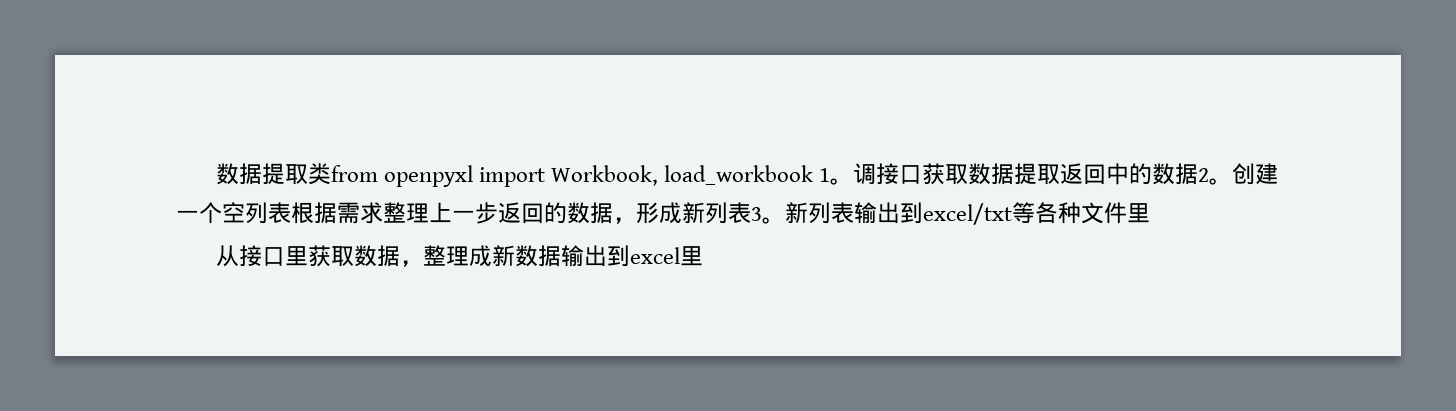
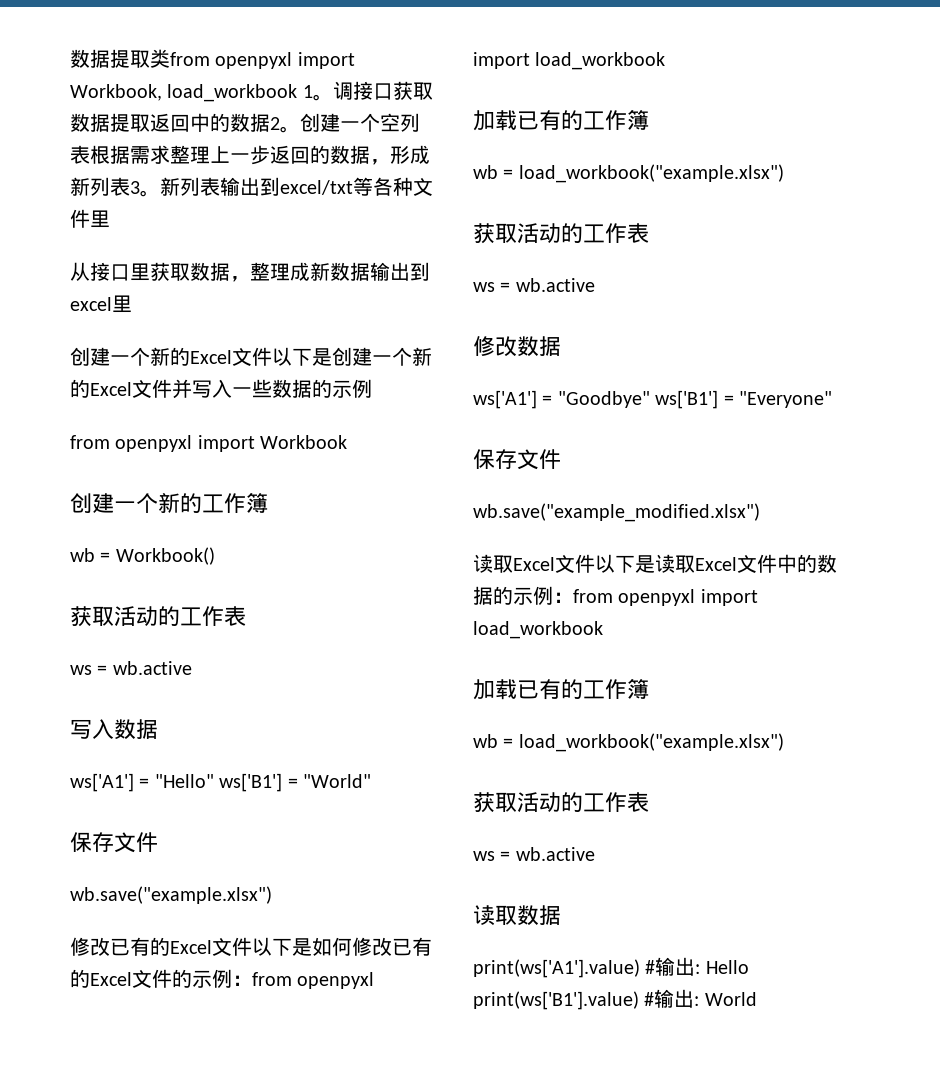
(704, 256) none -> [70,347,432,366] [70,379,372,399] [70,435,348,452] [70,493,268,513] [70,547,215,565] [70,606,246,627] [70,661,192,675] [70,719,158,740] [70,773,371,792] [70,832,158,853] [70,886,272,904] [70,937,432,956] [70,969,375,989] [473,52,666,70] [473,110,649,131] [473,164,784,183] [473,223,649,244] [473,278,595,292] [473,336,561,357] [473,390,832,409] [473,449,561,470] [473,503,760,522] [473,554,837,573] [473,586,758,606] [473,621,603,639] [473,679,649,700] [473,733,784,752] [473,792,649,813] [473,847,595,861] [473,905,561,926] [473,957,749,978] [473,989,757,1010] // 创建一个新的Excel文件以下是创建一个新的Excel文件并写入一些数据的示例 // from openpyxl import Workbook // 创建一个新的工作簿 // wb = Workbook() // 获取活动的工作表 // ws = wb.active // 写入数据 // ws['A1'] = "Hello" ws['B1'] = "World" // 保存文件 // wb.save("example.xlsx") // 修改已有的Excel文件以下是如何修改已有的Excel文件的示例：from openpyxl import load_workbook // 加载已有的工作簿 // wb = load_workbook("example.xlsx") // 获取活动的工作表 // ws = wb.active // 修改数据 // ws['A1'] = "Goodbye" ws['B1'] = "Everyone" // 保存文件 // wb.save("example_modified.xlsx") // 读取Excel文件以下是读取Excel文件中的数据的示例：from openpyxl import load_workbook // 加载已有的工作簿 // wb = load_workbook("example.xlsx") // 获取活动的工作表 // ws = wb.active // 读取数据 // print(ws['A1'].value) #输出: Hello print(ws['B1'].value) #输出: World

